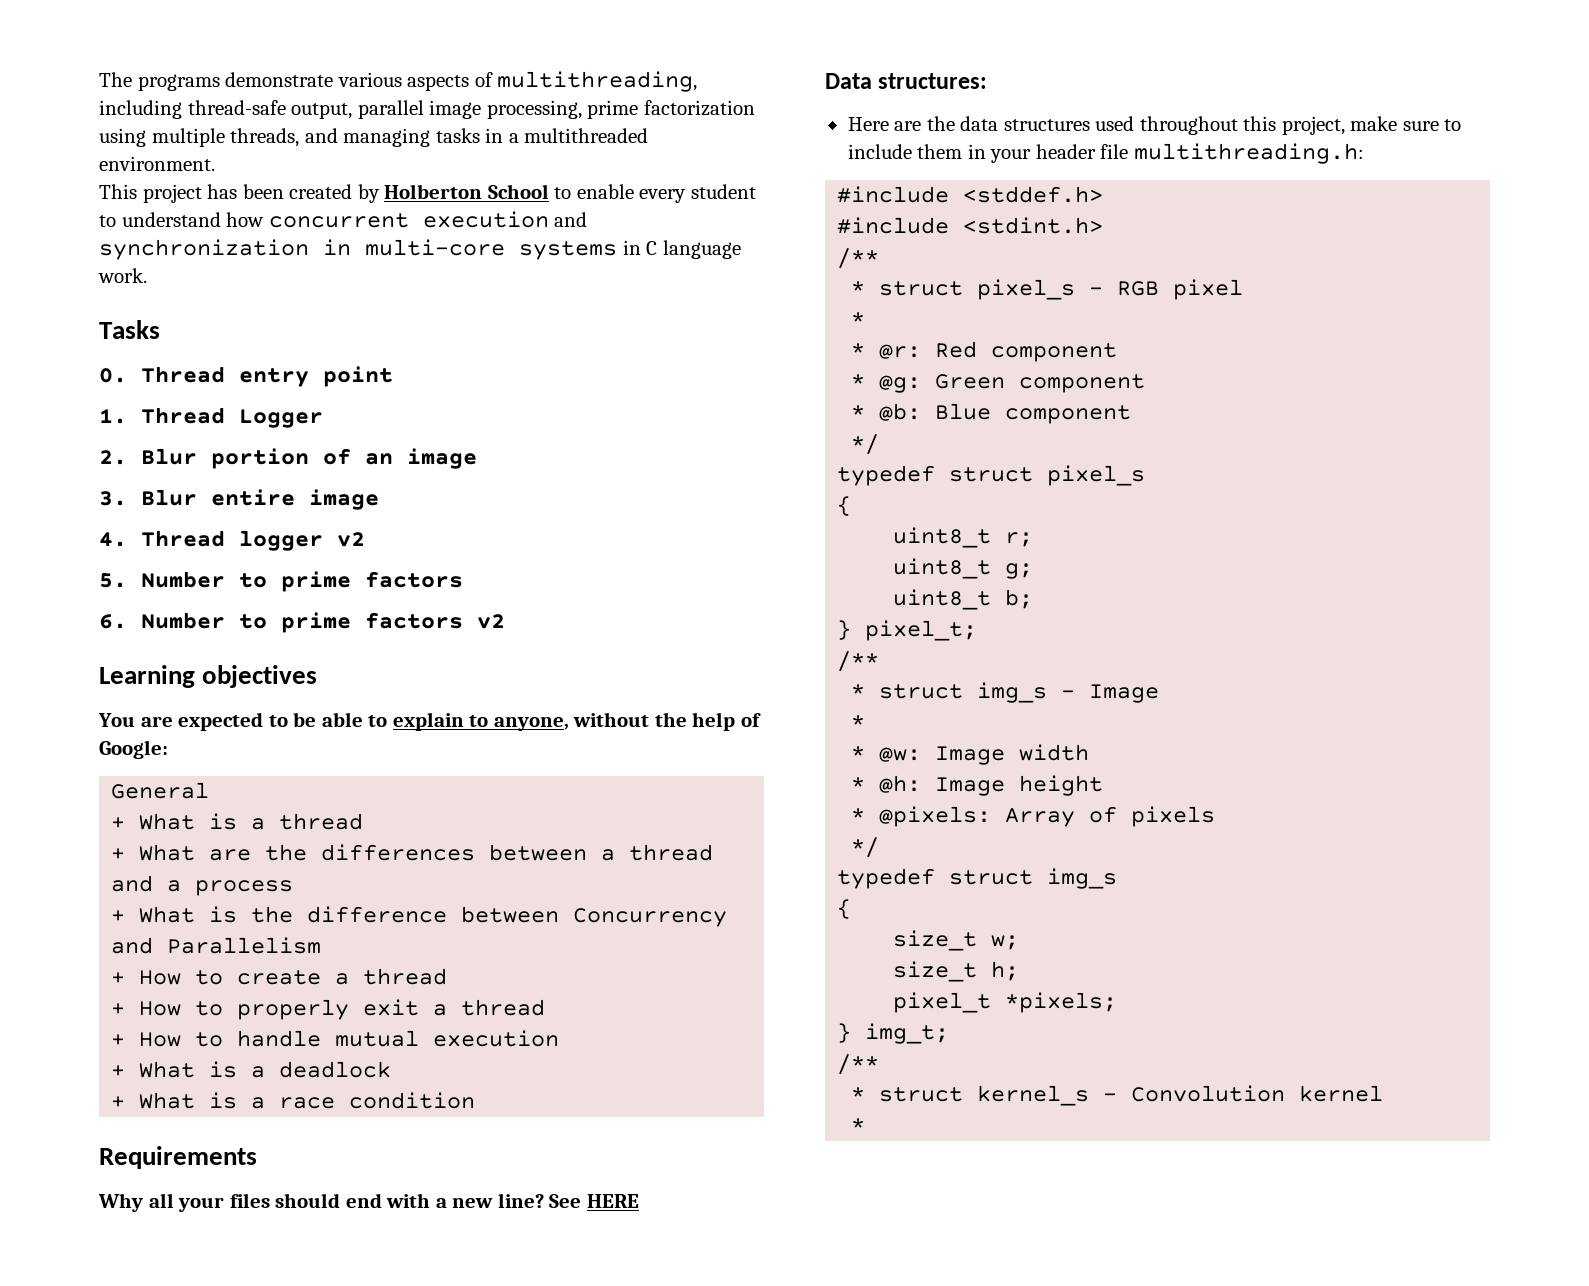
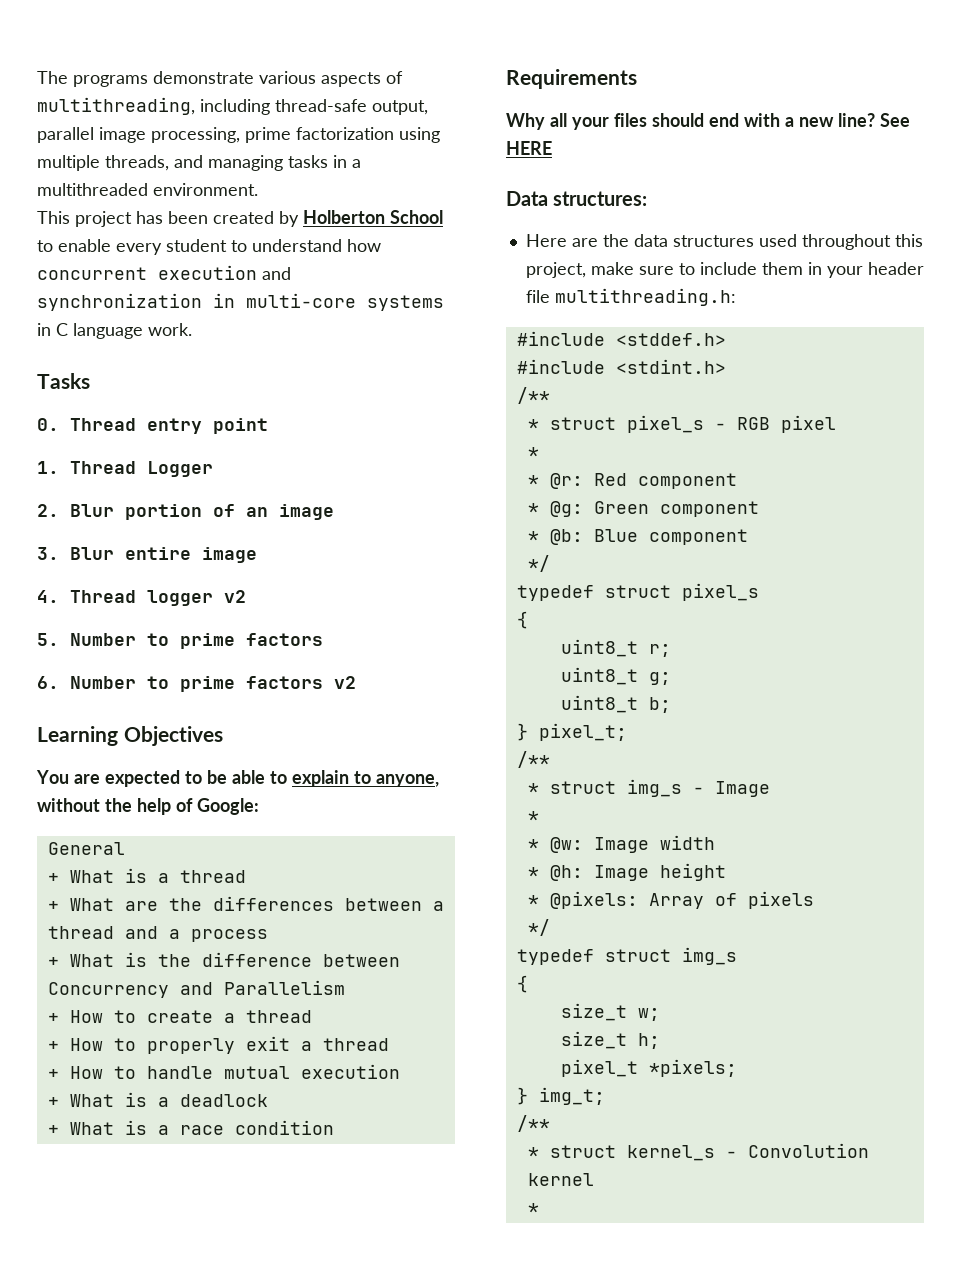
[202,665,318,688] objectives -> [123,726,223,746] Objectives

